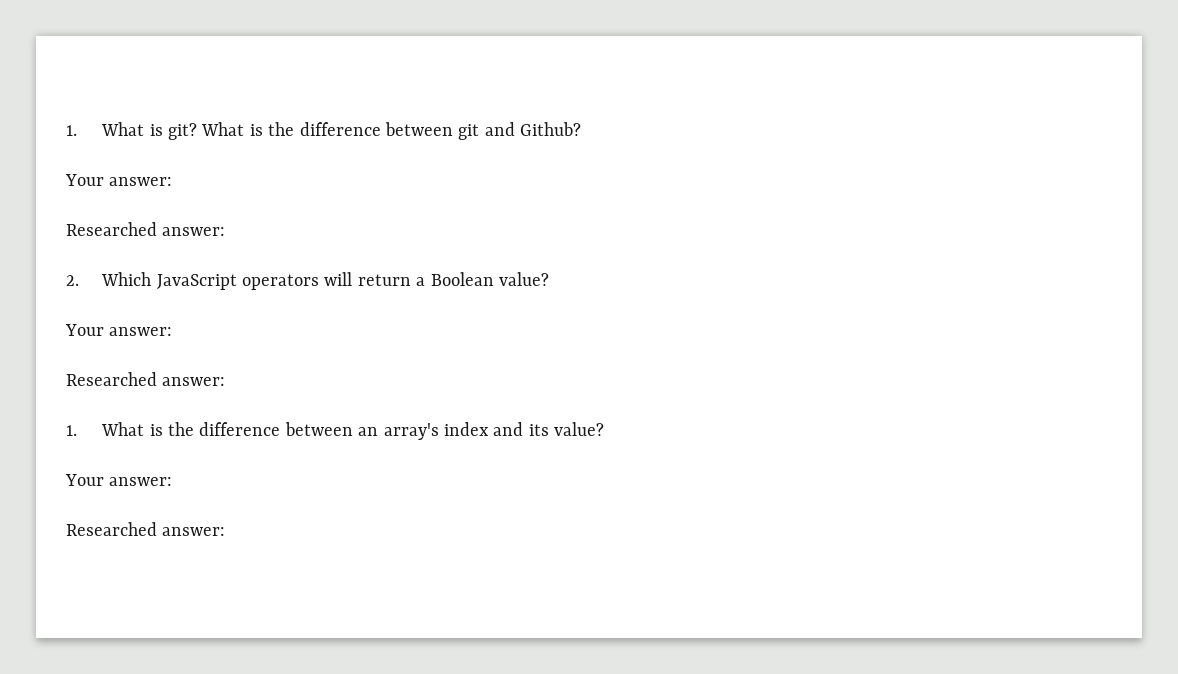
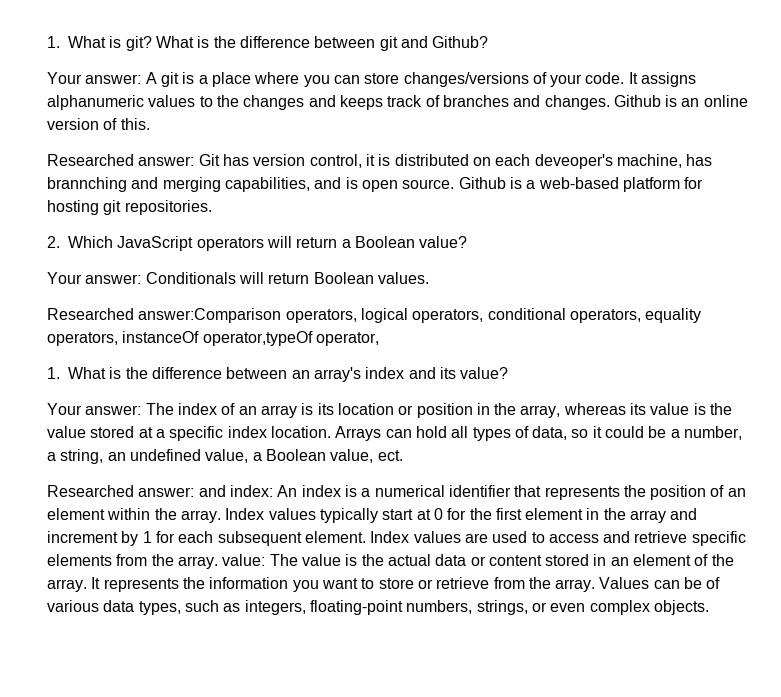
[66,222,226,236] // Researched answer: -> [145,72,697,87] [47,95,748,110] [47,118,150,130] [47,154,713,169] [47,177,704,192] [47,200,212,215] A git is a place where you can store changes/versions of your code. It assigns alphanumeric values to the changes and keeps track of branches and changes. Github is an online version of this. // Researched answer: Git has version control, it is distributed on each deveoper's machine, has brannching and merging capabilities, and is open source. Github is a web-based platform for hosting git repositories.
[66,372,226,386] // Researched answer: -> [145,272,429,284] [47,308,702,323] [47,331,379,346] Conditionals will return Boolean values. // Researched answer:Comparison operators, logical operators, conditional operators, equality operators, instanceOf operator,typeOf operator,
[66,522,226,536] // Researched answer: -> [145,403,733,418] [47,426,743,441] [47,449,403,464] [47,485,746,500] [47,508,698,523] [47,531,746,546] [47,554,734,569] [47,577,721,592] [47,600,709,615] The index of an array is its location or position in the array, whereas its value is the value stored at a specific index location. Arrays can hold all types of data, so it could be a number, a string, an undefined value, a Boolean value, ect. // Researched answer: and index: An index is a numerical identifier that represents the position of an element within the array. Index values typically start at 0 for the first element in the array and increment by 1 for each subsequent element. Index values are used to access and retrieve specific elements from the array. value: The value is the actual data or content stored in an element of the array. It represents the information you want to store or retrieve from the array. Values can be of various data types, such as integers, floating-point numbers, strings, or even complex objects.

